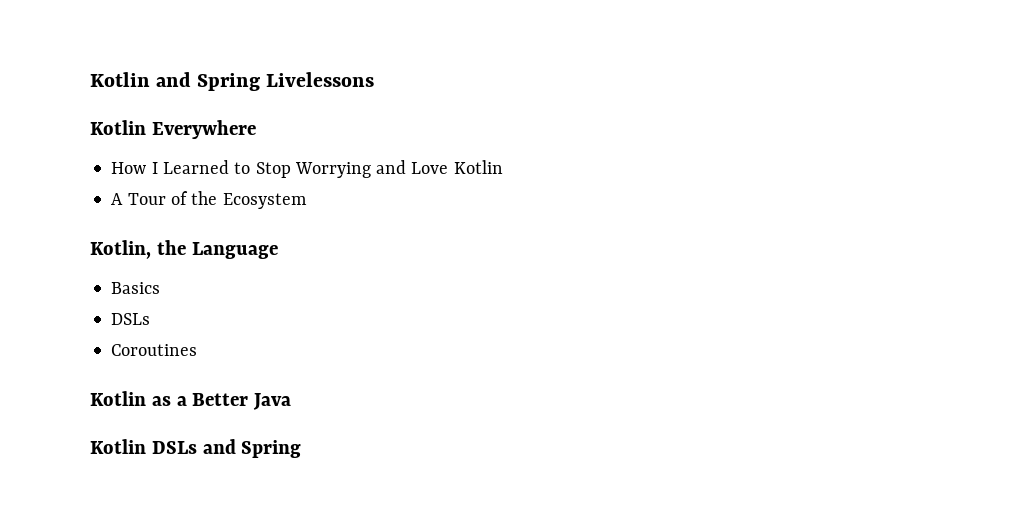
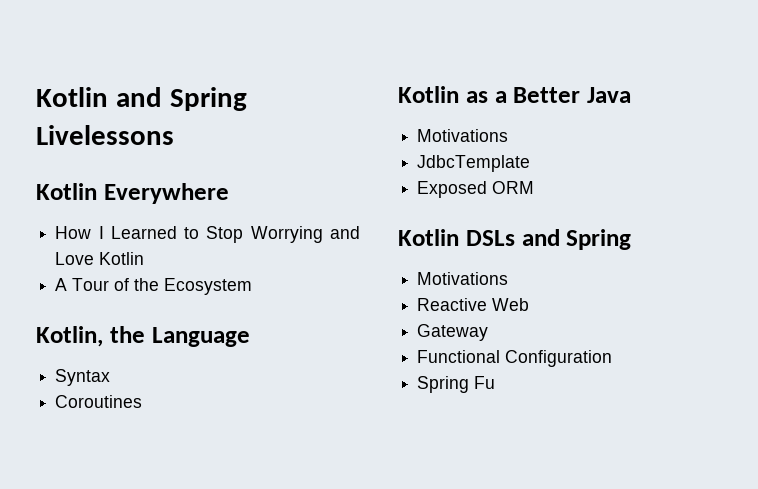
[111,282,161,294] [111,313,151,325] Basics // DSLs -> [55,369,111,386] Syntax
(292, 401) none -> [417,129,509,142] [417,155,531,172] [417,181,535,198] // Motivations // JdbcTemplate // Exposed ORM
(302, 449) none -> [417,272,509,285] [417,298,530,311] [417,324,489,341] [417,350,613,367] [417,376,496,393] // Motivations // Reactive Web // Gateway // Functional Configuration // Spring Fu

